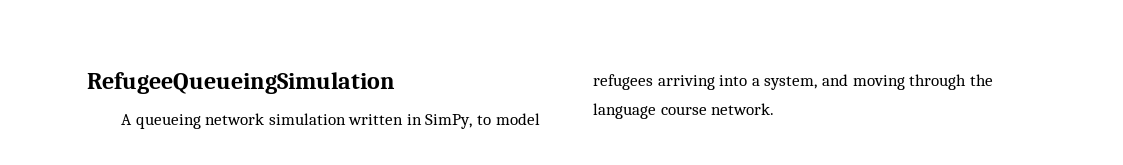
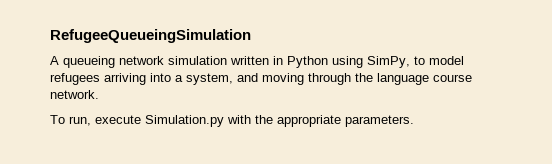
(422, 119) none -> [287,56,363,68] Python using
(775, 109) none -> [50,115,414,127] // To run, execute Simulation.py with the appropriate parameters.

